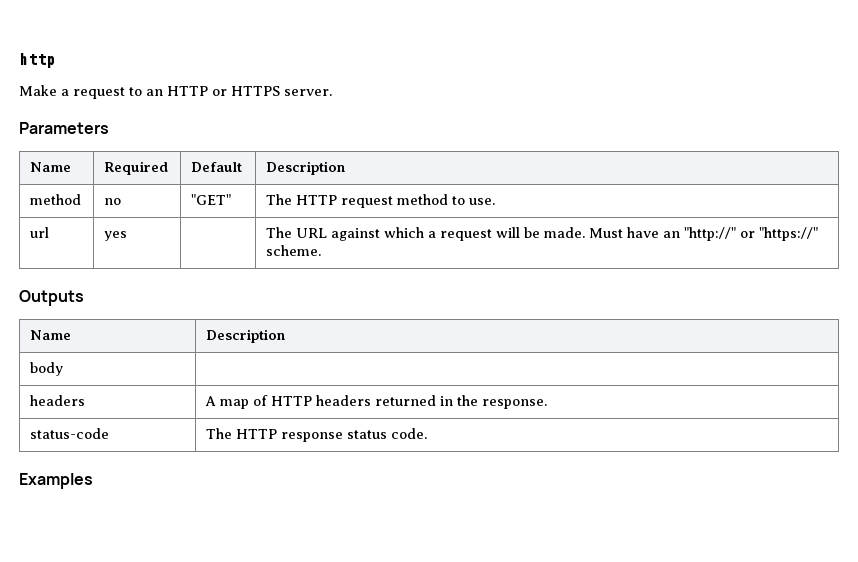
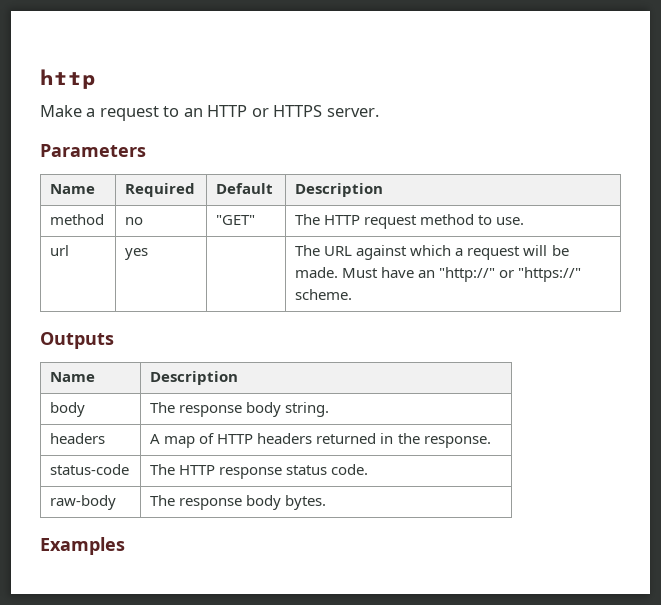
(64, 369) none -> [150,402,330,417] The response body string.
(428, 433) none -> [50,495,117,510] [150,495,327,510] // raw-body | The response body bytes.

